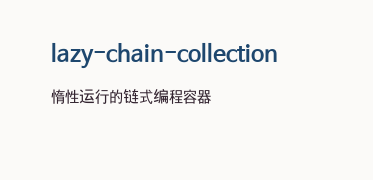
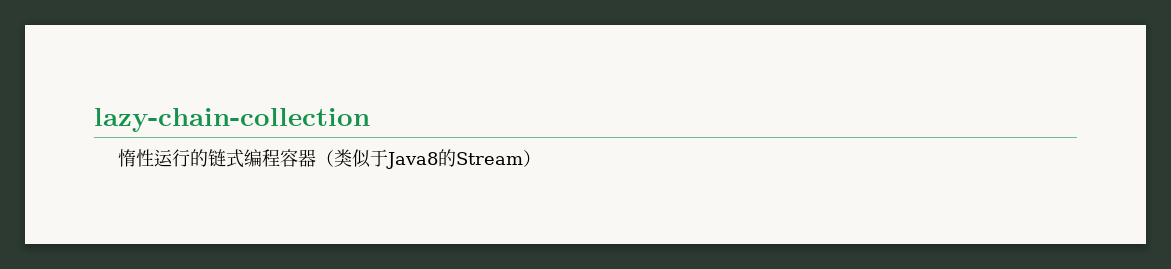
(211, 97) none -> [315,149,541,169] （类似于Java8的Stream）

